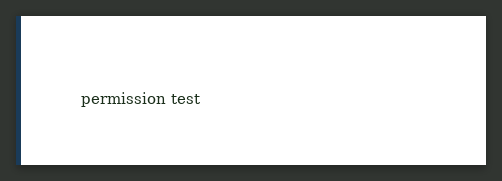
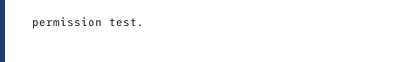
[171,94,200,104] test -> [109,18,144,27] test.

